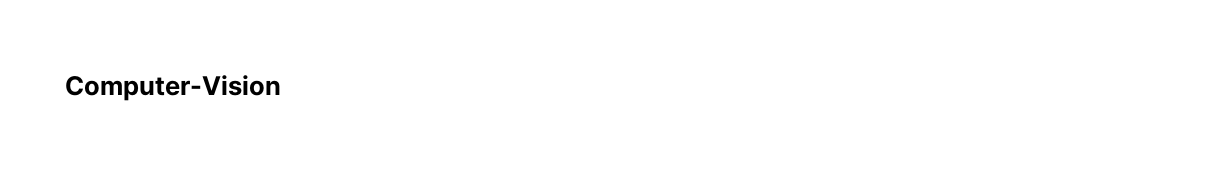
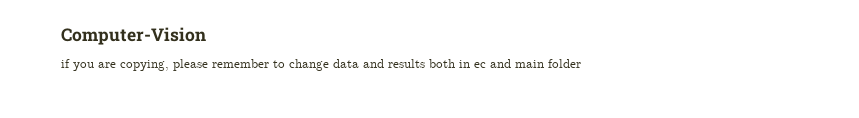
(281, 88) none -> [61,59,581,71] // if you are copying, please remember to change data and results both in ec and main folder

